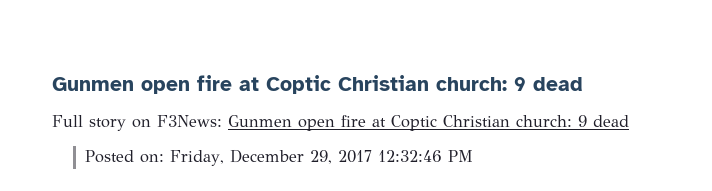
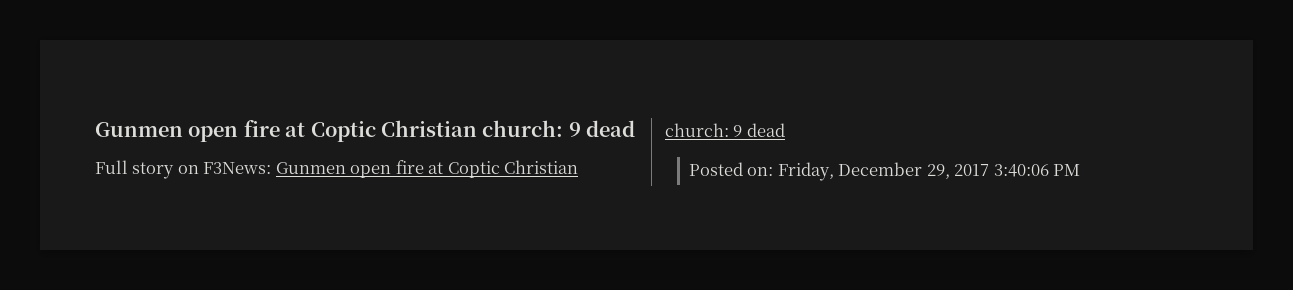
[377,150,442,162] 12:32:46 -> [993,164,1049,177] 3:40:06

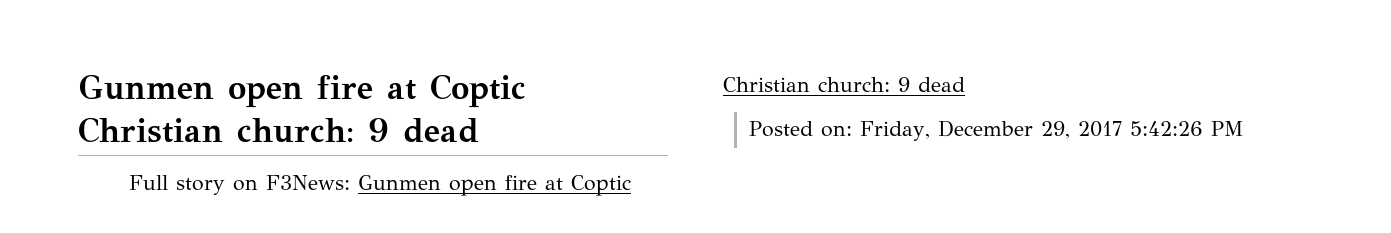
[993,164,1049,177] 3:40:06 -> [1129,121,1203,136] 5:42:26

